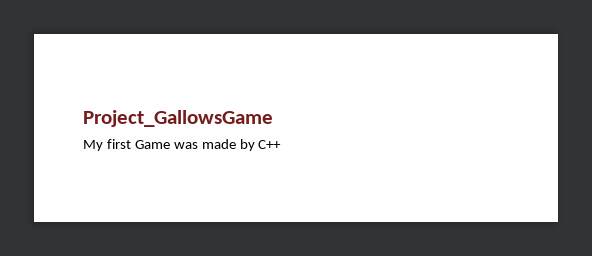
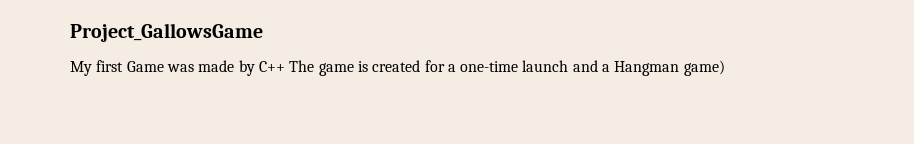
(282, 144) none -> [289,60,725,76] The game is created for a one-time launch and a Hangman game)

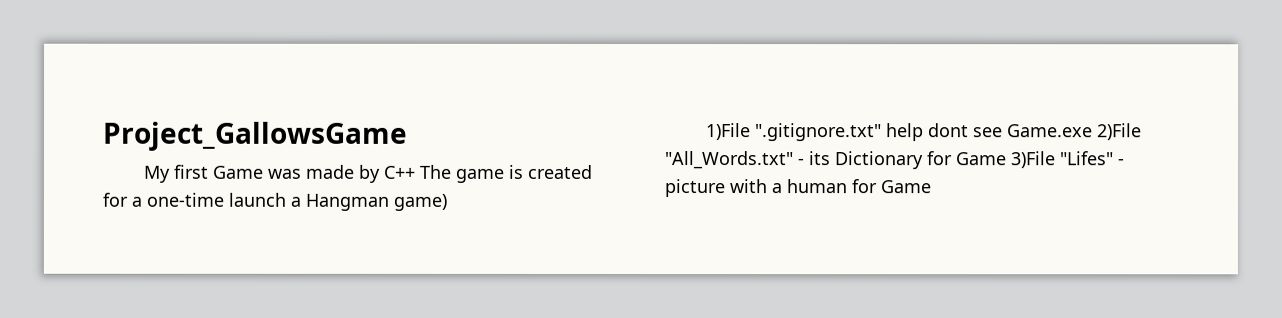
[572,60,598,72] and -> (286, 199) none
(725, 68) none -> [706,123,1143,142] [664,151,1125,170] [664,179,931,198] // 1)File ".gitignore.txt" help dont see Game.exe 2)File "All_Words.txt" - its Dictionary for Game 3)File "Lifes" - picture with a human for Game

